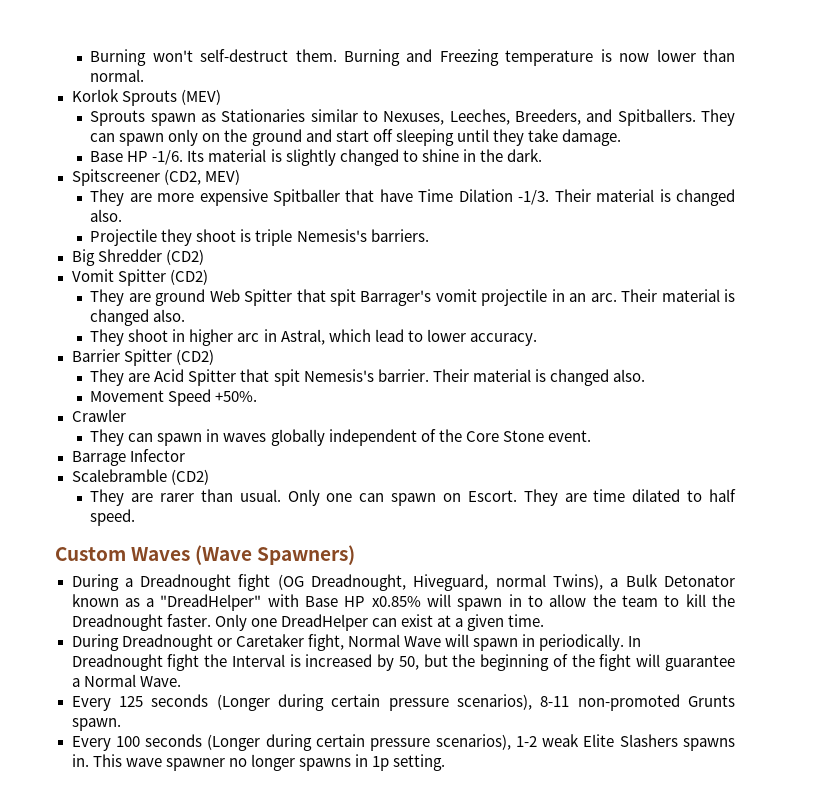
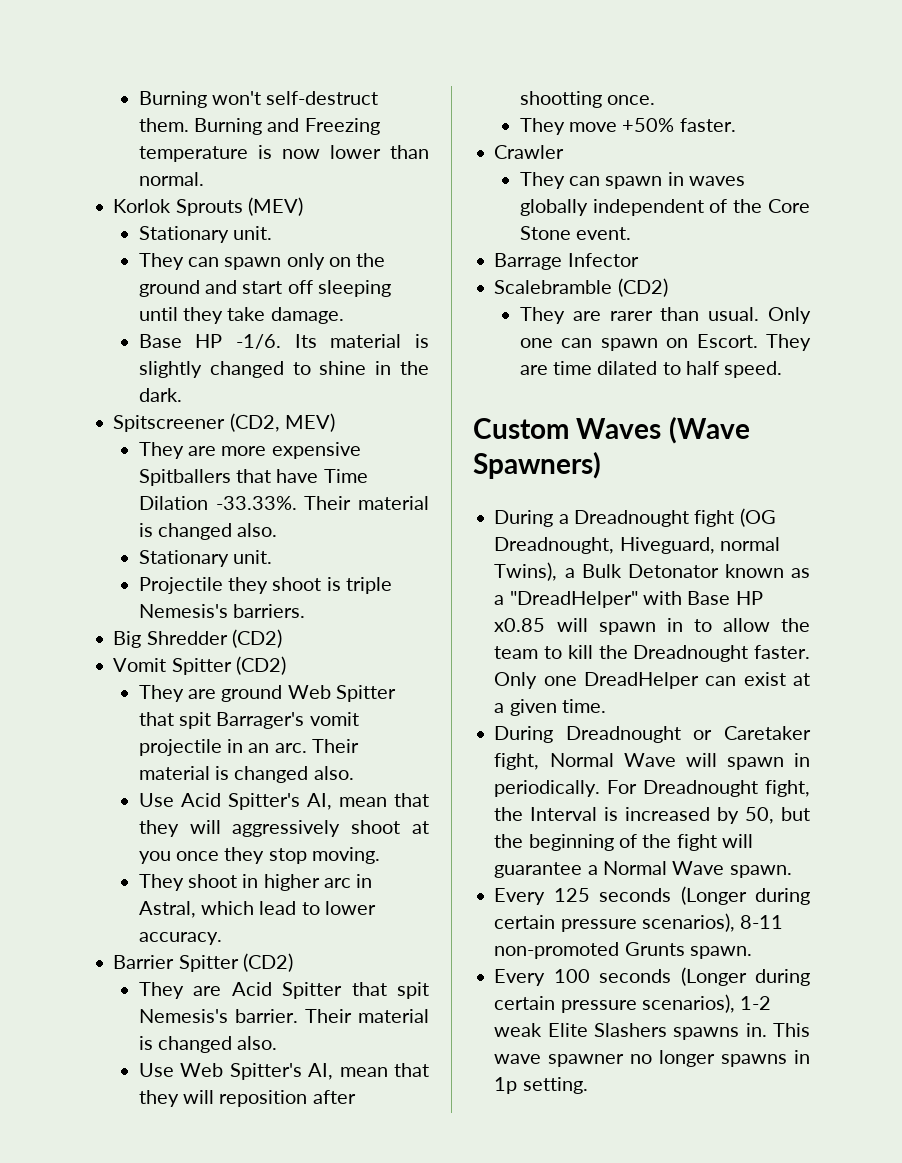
[90,109,696,126] Sprouts spawn as Stationaries similar to Nexuses, Leeches, Breeders, and Spitballers. -> [138,226,273,243] Stationary unit. //
[273,189,341,206] Spitballer -> [138,469,231,486] Spitballers
[518,189,735,206] [90,209,123,222] -1/3. Their material is changed also. -> [215,496,429,510] [138,523,278,540] [138,550,273,567] -33.33%. Their material is changed also. // Stationary unit.
(186, 315) none -> [138,793,429,810] [138,820,429,837] [138,847,380,864] // Use Acid Spitter's AI, mean that they will aggressively shoot at you once they stop moving.
[90,389,258,406] Movement Speed +50%. -> [138,1063,430,1080] [138,1090,356,1107] [519,91,656,108] [519,118,736,135] Use Web Spitter's AI, mean that they will reposition after shootting once. // They move +50% faster.
[371,596,421,607] x0.85% -> [494,618,546,632] x0.85
[628,636,642,647] [71,654,200,671] In Dreadnought fight -> [607,780,810,797] For Dreadnought fight,
[139,676,181,687] Wave. -> [672,861,792,878] Wave spawn.

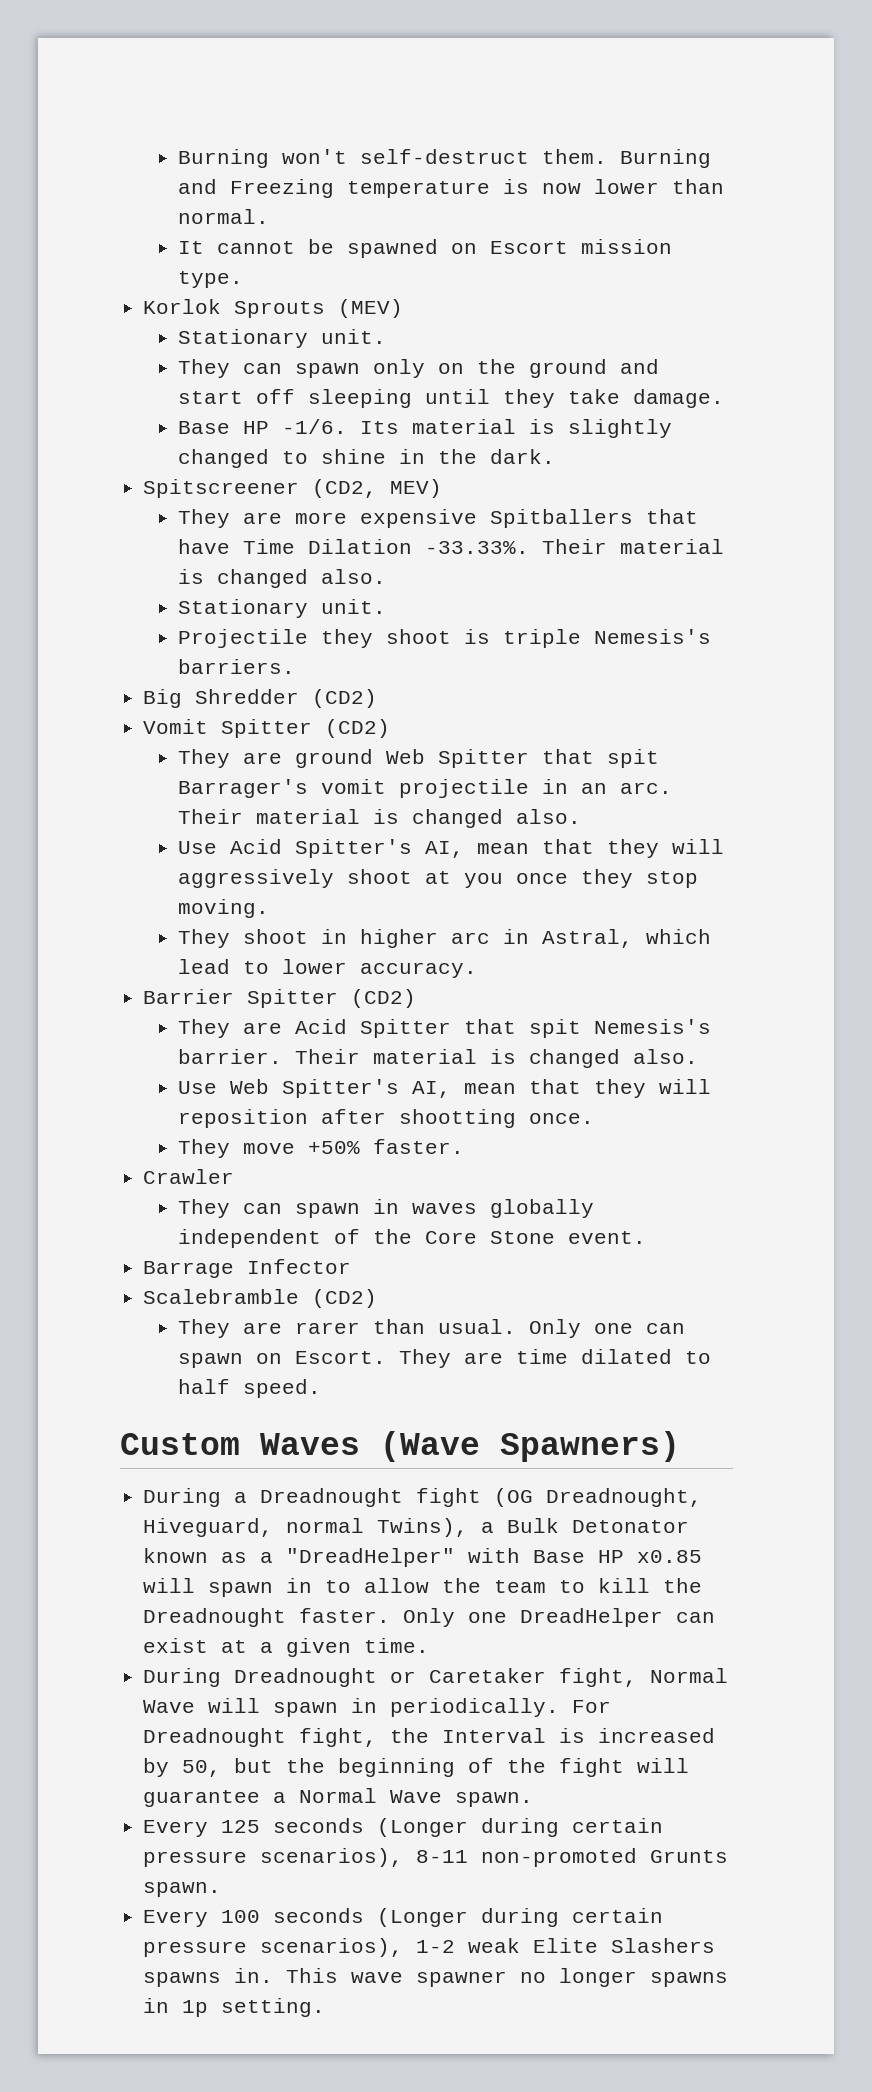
(204, 179) none -> [177,239,672,258] [177,271,243,288] // It cannot be spawned on Escort mission type.

